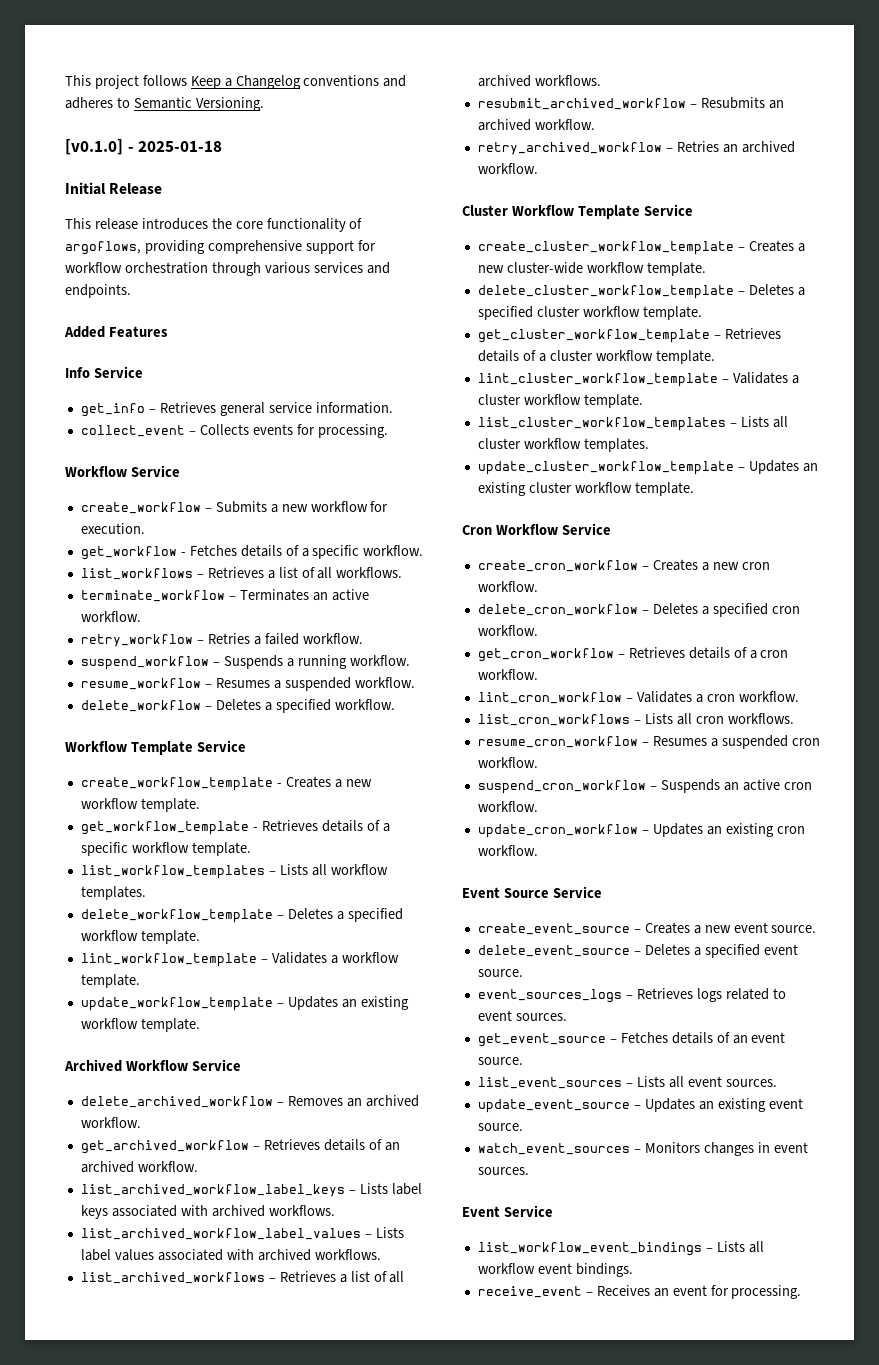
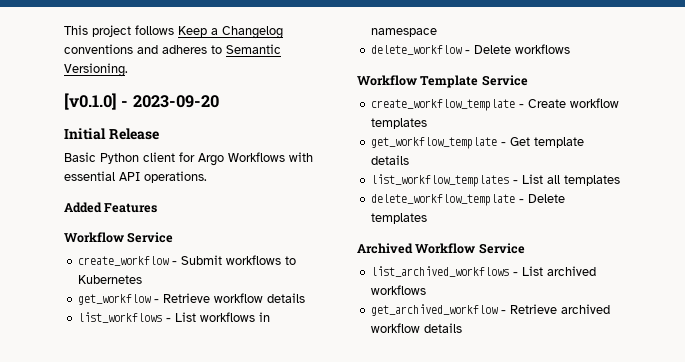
[138,141,223,152] 2025-01-18 -> [132,95,219,108] 2023-09-20
[65,218,363,232] [65,240,376,255] [65,262,390,276] [65,284,131,298] [64,326,168,338] [65,366,143,378] [80,402,393,417] [80,424,388,438] [65,465,180,477] [80,501,389,514] [80,523,145,534] This release introduces the core functionality of argoflows, providing comprehensive support for workflow orchestration through various services and endpoints. // Added Features // Info Service // get_info – Retrieves general service information. // collect_event – Collects events for processing. // Workflow Service // create_workflow – Submits a new workflow for execution. -> [64,152,313,166] [64,171,207,183] [64,202,158,213] [64,232,174,243] [78,255,297,266] [78,275,143,284] Basic Python client for Argo Workflows with essential API operations. // Added Features // Workflow Service // create_workflow - Submit workflows to Kubernetes
[189,545,424,559] [80,567,403,580] [80,589,369,602] [80,611,141,622] [80,633,363,647] [80,655,410,670] [80,677,415,691] [80,699,395,713] Fetches details of a specific workflow. // list_workflows – Retrieves a list of all workflows. // terminate_workflow – Terminates an active workflow. // retry_workflow – Retries a failed workflow. // suspend_workflow – Suspends a running workflow. // resume_workflow – Resumes a suspended workflow. // delete_workflow – Deletes a specified workflow. -> [163,293,306,303] [78,312,271,323] [371,28,438,37] [371,44,571,55] Retrieve workflow details // list_workflows - List workflows in namespace // delete_workflow - Delete workflows
[285,776,372,788] [80,798,200,812] Creates a new workflow template. -> [528,98,620,108] [371,118,428,129] Create workflow templates
[261,820,390,832] [80,842,251,856] [80,864,388,879] [80,886,146,900] [80,908,403,923] [80,930,200,944] [80,952,399,967] [80,974,140,988] [80,996,409,1011] [80,1018,200,1032] [64,1059,241,1072] [80,1095,419,1108] [80,1117,141,1128] [80,1139,400,1154] [80,1161,198,1173] [80,1183,422,1197] [80,1205,335,1219] [80,1227,404,1240] [80,1249,381,1261] [80,1271,405,1284] [477,75,601,87] [477,97,784,110] [477,119,595,131] [477,141,795,155] [477,163,538,174] [462,204,693,219] [477,240,805,255] [477,262,706,276] [477,284,805,299] [477,306,702,320] [477,328,781,343] [477,350,715,364] [477,372,799,387] [477,394,643,408] [477,416,788,431] [477,438,649,452] [477,460,818,475] [477,482,694,496] [462,523,611,535] [477,559,770,572] [477,581,538,592] [477,603,800,617] [477,625,538,636] [477,647,789,662] [477,669,538,680] [477,691,799,704] [477,713,794,726] [477,735,820,749] [477,757,538,768] [477,779,812,794] [477,801,538,812] [477,823,805,838] [477,845,538,856] [462,886,602,898] [477,922,817,935] [477,944,798,958] [477,969,523,977] [477,988,786,1003] [477,1010,567,1021] [477,1032,786,1047] [477,1057,523,1065] [477,1076,777,1089] [477,1098,803,1113] [477,1123,523,1131] [477,1142,808,1156] [477,1167,529,1175] [462,1205,553,1217] [477,1241,764,1256] [477,1263,633,1277] [477,1285,802,1299] Retrieves details of a specific workflow template. // list_workflow_templates – Lists all workflow templates. // delete_workflow_template – Deletes a specified workflow template. // lint_workflow_template – Validates a workflow template. // update_workflow_template – Updates an existing workflow template. // Archived Workflow Service // delete_archived_workflow – Removes an archived workflow. // get_archived_workflow – Retrieves details of an archived workflow. // list_archived_workflow_label_keys – Lists label keys associated with archived workflows. // list_archived_workflow_label_values – Lists label values associated with archived workflows. // list_archived_workflows – Retrieves a list of all archived workflows. // resubmit_archived_workflow – Resubmits an archived workflow. // retry_archived_workflow – Retries an archived workflow. // Cluster Workflow Template Service // create_cluster_workflow_template – Creates a new cluster-wide workflow template. // delete_cluster_workflow_template – Deletes a specified cluster workflow template. // get_cluster_workflow_template – Retrieves details of a cluster workflow template. // lint_cluster_workflow_template – Validates a cluster workflow template. // list_cluster_workflow_templates – Lists all cluster workflow templates. // update_cluster_workflow_template – Updates an existing cluster workflow template. // Cron Workflow Service // create_cron_workflow – Creates a new cron workflow. // delete_cron_workflow – Deletes a specified cron workflow. // get_cron_workflow – Retrieves details of a cron workflow. // lint_cron_workflow – Validates a cron workflow. // list_cron_workflows – Lists all cron workflows. // resume_cron_workflow – Resumes a suspended cron workflow. // suspend_cron_workflow – Suspends an active cron workflow. // update_cron_workflow – Updates an existing cron workflow. // Event Source Service // create_event_source – Creates a new event source. // delete_event_source – Deletes a specified event source. // event_sources_logs – Retrieves logs related to event sources. // get_event_source – Fetches details of an event source. // list_event_sources – Lists all event sources. // update_event_source – Updates an existing event source. // watch_event_sources – Monitors changes in event sources. // Event Service // list_workflow_event_bindings – Lists all workflow event bindings. // receive_event – Receives an event for processing. -> [510,137,585,148] [371,155,410,165] [371,174,621,187] [371,194,566,206] [371,213,428,224] [357,243,525,254] [371,266,597,277] [371,285,427,295] [371,304,611,316] [371,323,463,333] Get template details // list_workflow_templates - List all templates // delete_workflow_template - Delete templates // Archived Workflow Service // list_archived_workflows - List archived workflows // get_archived_workflow - Retrieve archived workflow details

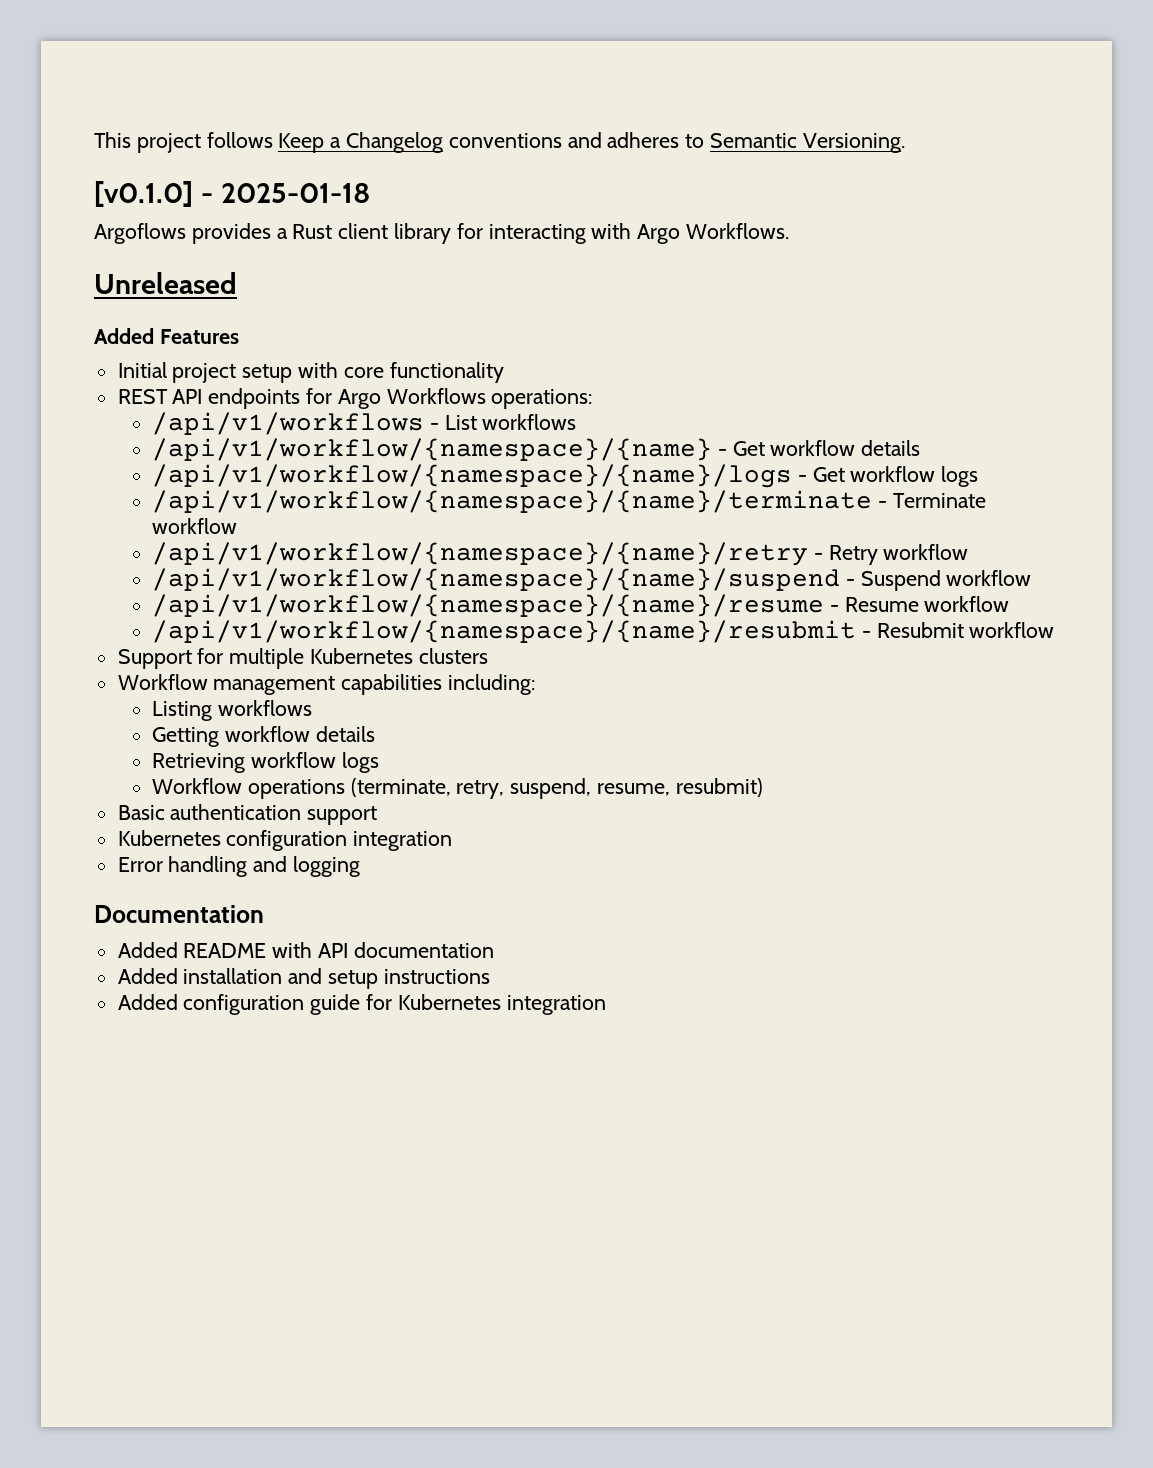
[132,95,219,108] [64,128,159,140] [64,152,313,166] [64,171,207,183] [64,202,158,213] [64,232,174,243] [78,255,297,266] [78,275,143,284] [78,293,306,305] [78,312,271,323] [371,28,438,37] [371,44,571,55] [357,75,528,88] [371,98,620,111] [371,118,428,129] [371,137,585,149] [371,155,410,165] [371,174,621,187] [371,194,566,206] [371,213,428,224] [357,243,525,254] [371,266,597,277] [371,285,427,295] [371,304,611,316] [371,323,463,333] 2023-09-20 // Initial Release // Basic Python client for Argo Workflows with essential API operations. // Added Features // Workflow Service // create_workflow - Submit workflows to Kubernetes // get_workflow - Retrieve workflow details // list_workflows - List workflows in namespace // delete_workflow - Delete workflows // Workflow Template Service // create_workflow_template - Create workflow templates // get_workflow_template - Get template details // list_workflow_templates - List all templates // delete_workflow_template - Delete templates // Archived Workflow Service // list_archived_workflows - List archived workflows // get_archived_workflow - Retrieve archived workflow details -> [220,183,370,203] [94,223,790,244] [94,272,237,294] [94,328,239,344] [117,362,504,383] [117,388,593,409] [151,412,577,435] [151,438,921,461] [151,464,979,488] [151,490,986,513] [151,518,237,534] [151,542,969,566] [151,568,1032,591] [151,594,1010,617] [151,620,1055,643] [117,648,488,669] [117,674,536,695] [151,700,312,721] [151,726,375,747] [151,752,379,773] [151,778,763,799] [117,804,378,825] [117,830,453,851] [117,856,361,877] [94,905,264,923] [117,942,494,958] [117,968,490,989] [117,994,606,1015] 2025-01-18 // Argoflows provides a Rust client library for interacting with Argo Workflows. // Unreleased // Added Features // Initial project setup with core functionality // REST API endpoints for Argo Workflows operations: // /api/v1/workflows - List workflows // /api/v1/workflow/{namespace}/{name} - Get workflow details // /api/v1/workflow/{namespace}/{name}/logs - Get workflow logs // /api/v1/workflow/{namespace}/{name}/terminate - Terminate workflow // /api/v1/workflow/{namespace}/{name}/retry - Retry workflow // /api/v1/workflow/{namespace}/{name}/suspend - Suspend workflow // /api/v1/workflow/{namespace}/{name}/resume - Resume workflow // /api/v1/workflow/{namespace}/{name}/resubmit - Resubmit workflow // Support for multiple Kubernetes clusters // Workflow management capabilities including: // Listing workflows // Getting workflow details // Retrieving workflow logs // Workflow operations (terminate, retry, suspend, resume, resubmit) // Basic authentication support // Kubernetes configuration integration // Error handling and logging // Documentation // Added README with API documentation // Added installation and setup instructions // Added configuration guide for Kubernetes integration

